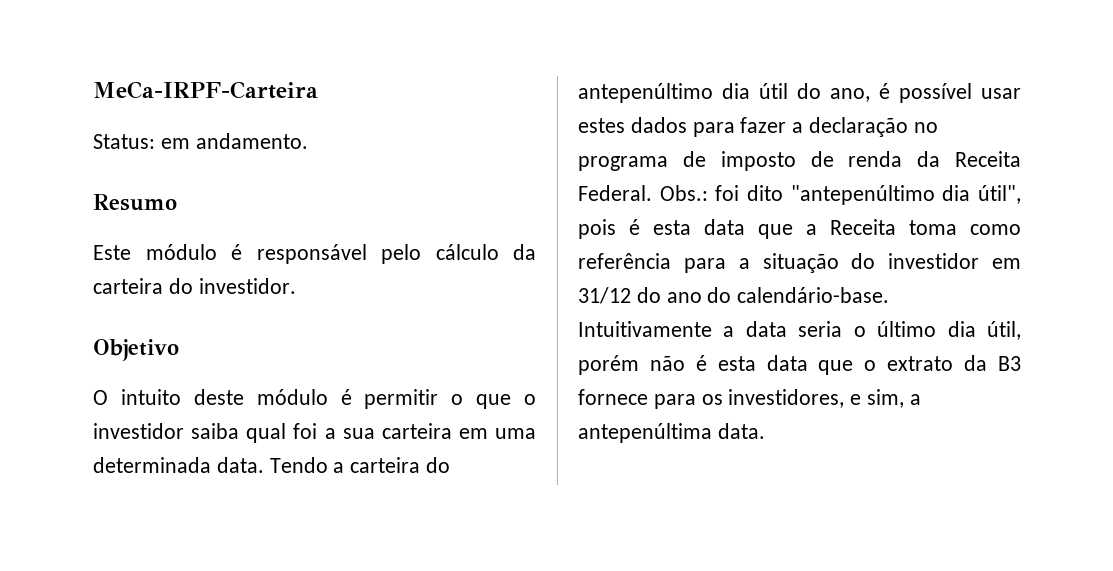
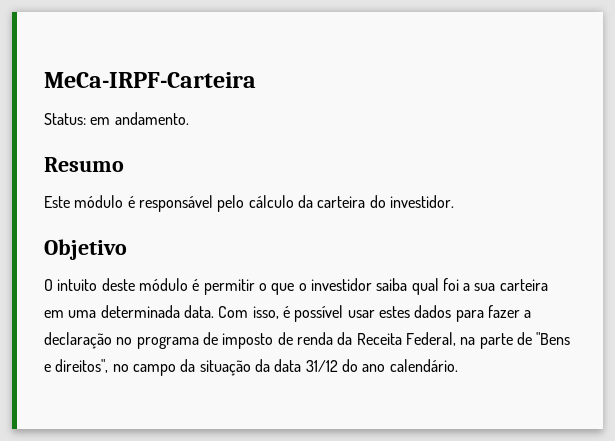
[269,457,451,473] [578,83,870,103] Tendo a carteira do antepenúltimo dia útil do ano, -> [218,306,279,319] Com isso,
[578,185,1021,205] [578,219,1021,239] [578,253,1021,273] [578,287,890,304] [578,321,1022,340] [578,355,1022,375] [578,389,921,409] [578,423,765,443] Federal. Obs.: foi dito "antepenúltimo dia útil", pois é esta data que a Receita toma como referência para a situação do investidor em 31/12 do ano do calendário-base. Intuitivamente a data seria o último dia útil, porém não é esta data que o extrato da B3 fornece para os investidores, e sim, a antepenúltima data. -> [405,332,571,349] [44,359,458,376] Federal, na parte de "Bens e direitos", no campo da situação da data 31/12 do ano calendário.

